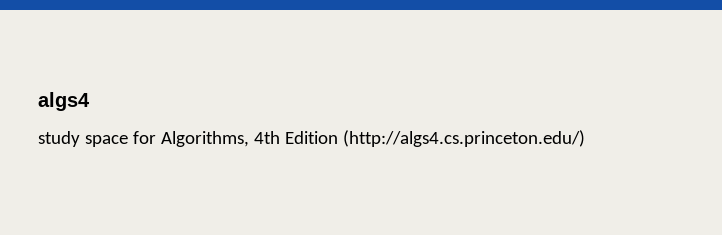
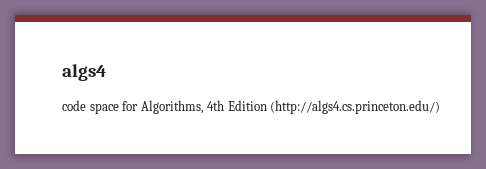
[38,131,80,147] study -> [62,100,86,111] code

